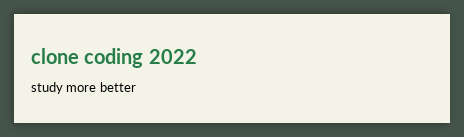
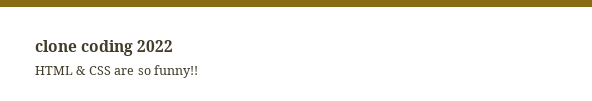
[31,82,136,94] study more better -> [35,65,198,78] HTML & CSS are so funny!!

